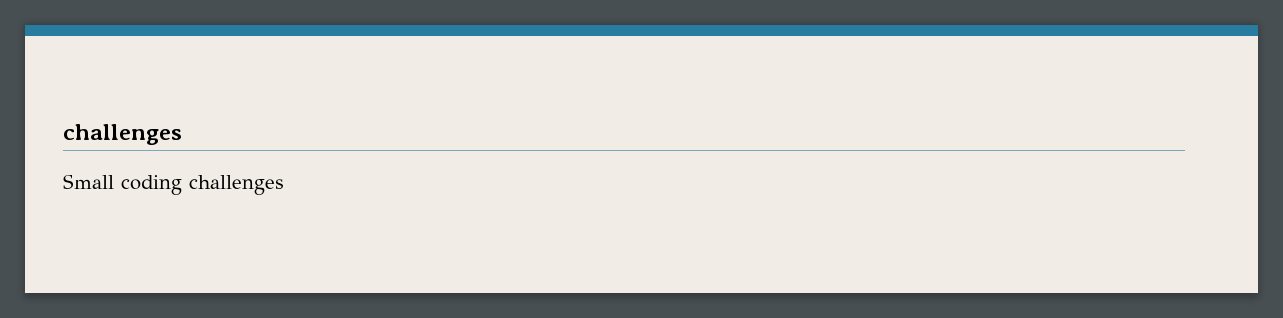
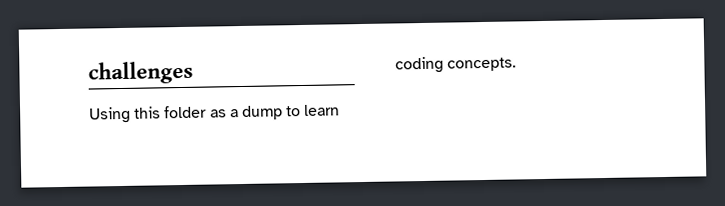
[63,174,283,195] Small coding challenges -> [89,104,341,124] [395,56,517,74] Using this folder as a dump to learn coding concepts.

